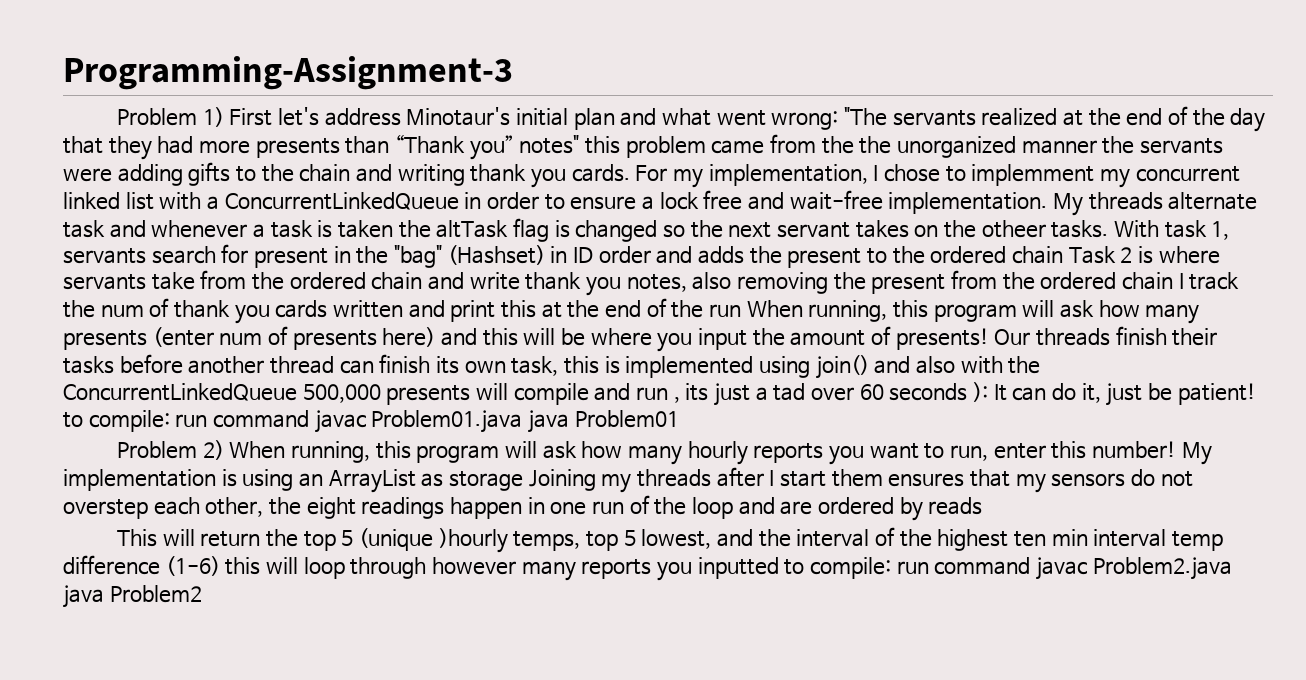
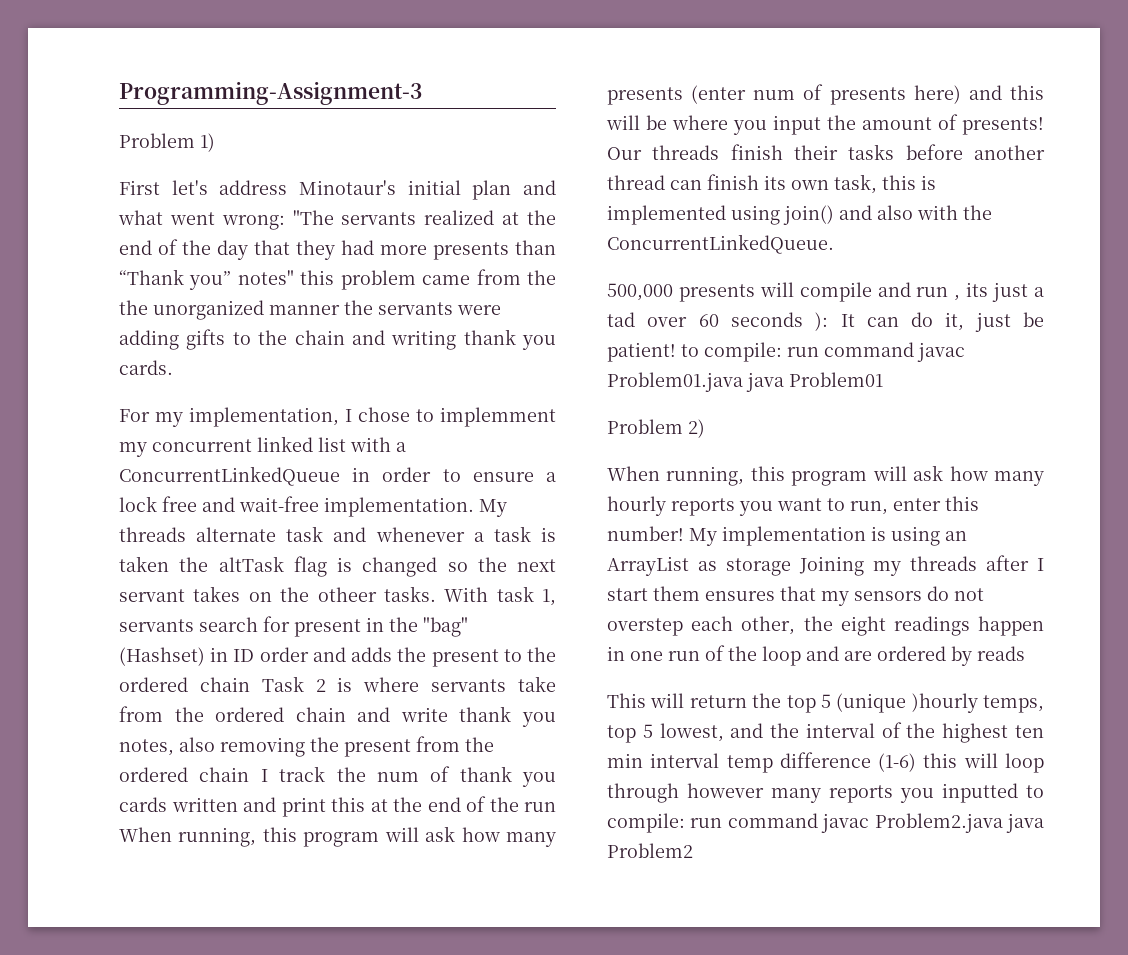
(224, 117) none -> (215, 142) //
(630, 173) none -> (173, 367) //
[63,383,297,401] ConcurrentLinkedQueue -> [607,234,834,254] ConcurrentLinkedQueue. //
(224, 450) none -> (705, 428) //

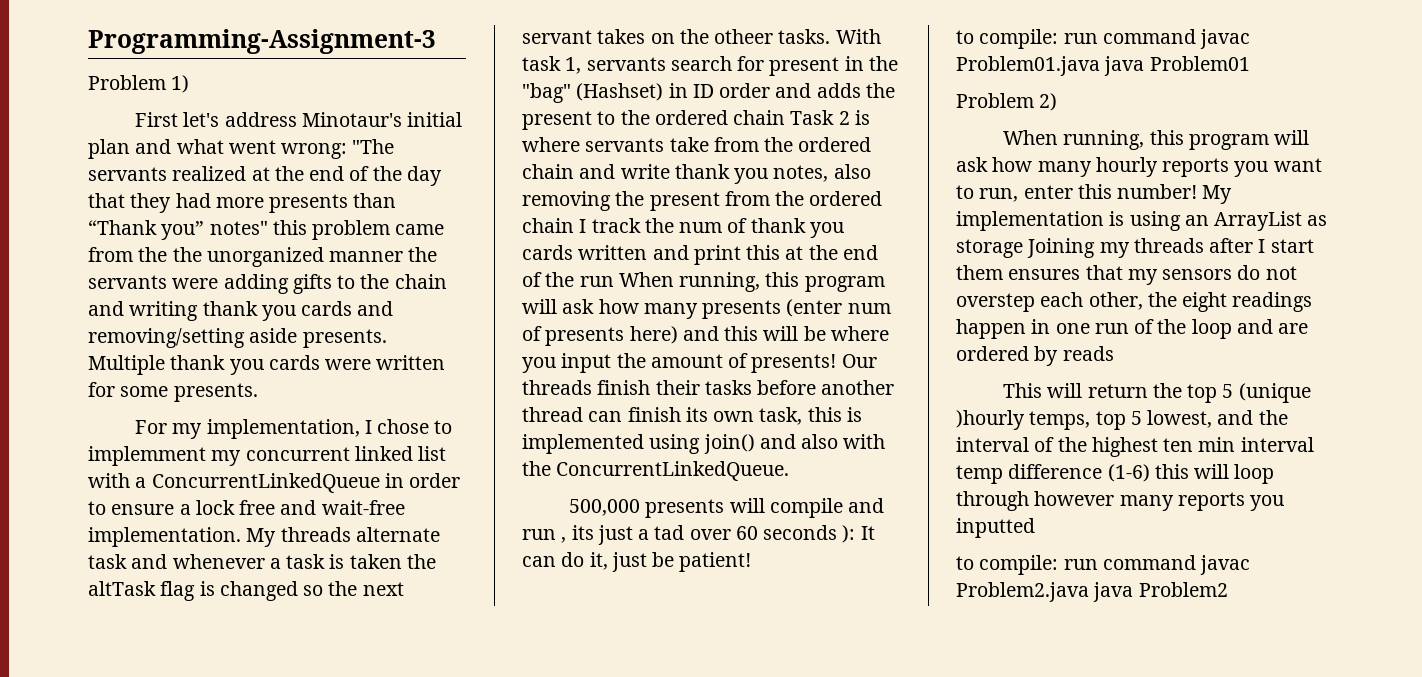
[119,360,173,375] cards. -> [301,301,394,316] [88,328,387,348] [88,355,446,375] [88,382,258,402] cards and removing/setting aside presents. Multiple thank you cards were written for some presents.
(676, 352) none -> (752, 562) //
(1018, 793) none -> (1035, 528) //

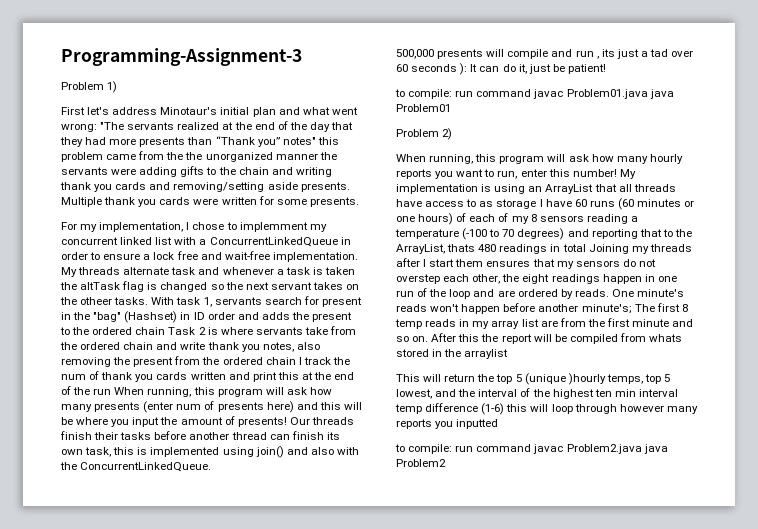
[1307,215,1328,226] [956,239,1023,258] as storage -> [594,184,676,192] [396,198,695,210] [396,213,638,225] [395,228,692,240] [396,244,586,254] that all threads have access to as storage I have 60 runs (60 minutes or one hours) of each of my 8 sensors reading a temperature (-100 to 70 degrees) and reporting that to the ArrayList, thats 480 readings in total
[1062,346,1114,361] reads -> [574,289,685,297] [396,303,688,314] [395,318,694,329] [396,333,683,344] [396,349,509,359] reads. One minute's reads won't happen before another minute's; The first 8 temp reads in my array list are from the first minute and so on. After this the report will be compiled from whats stored in the arraylist

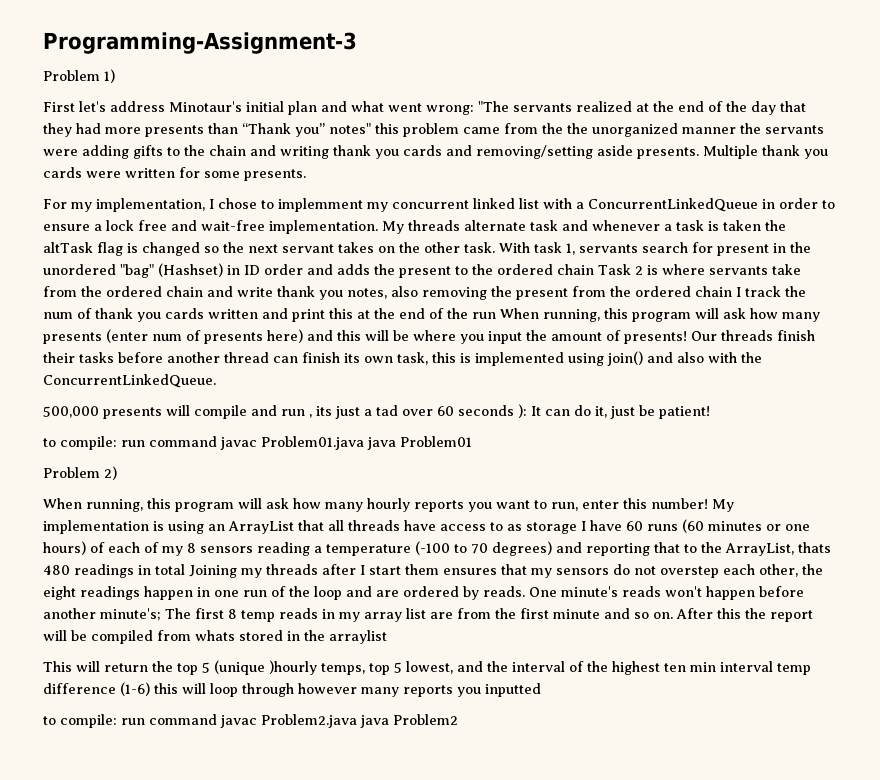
[80,297,149,305] otheer tasks. -> [423,242,495,253] other task.
(91, 316) none -> [43,264,116,275] unordered

